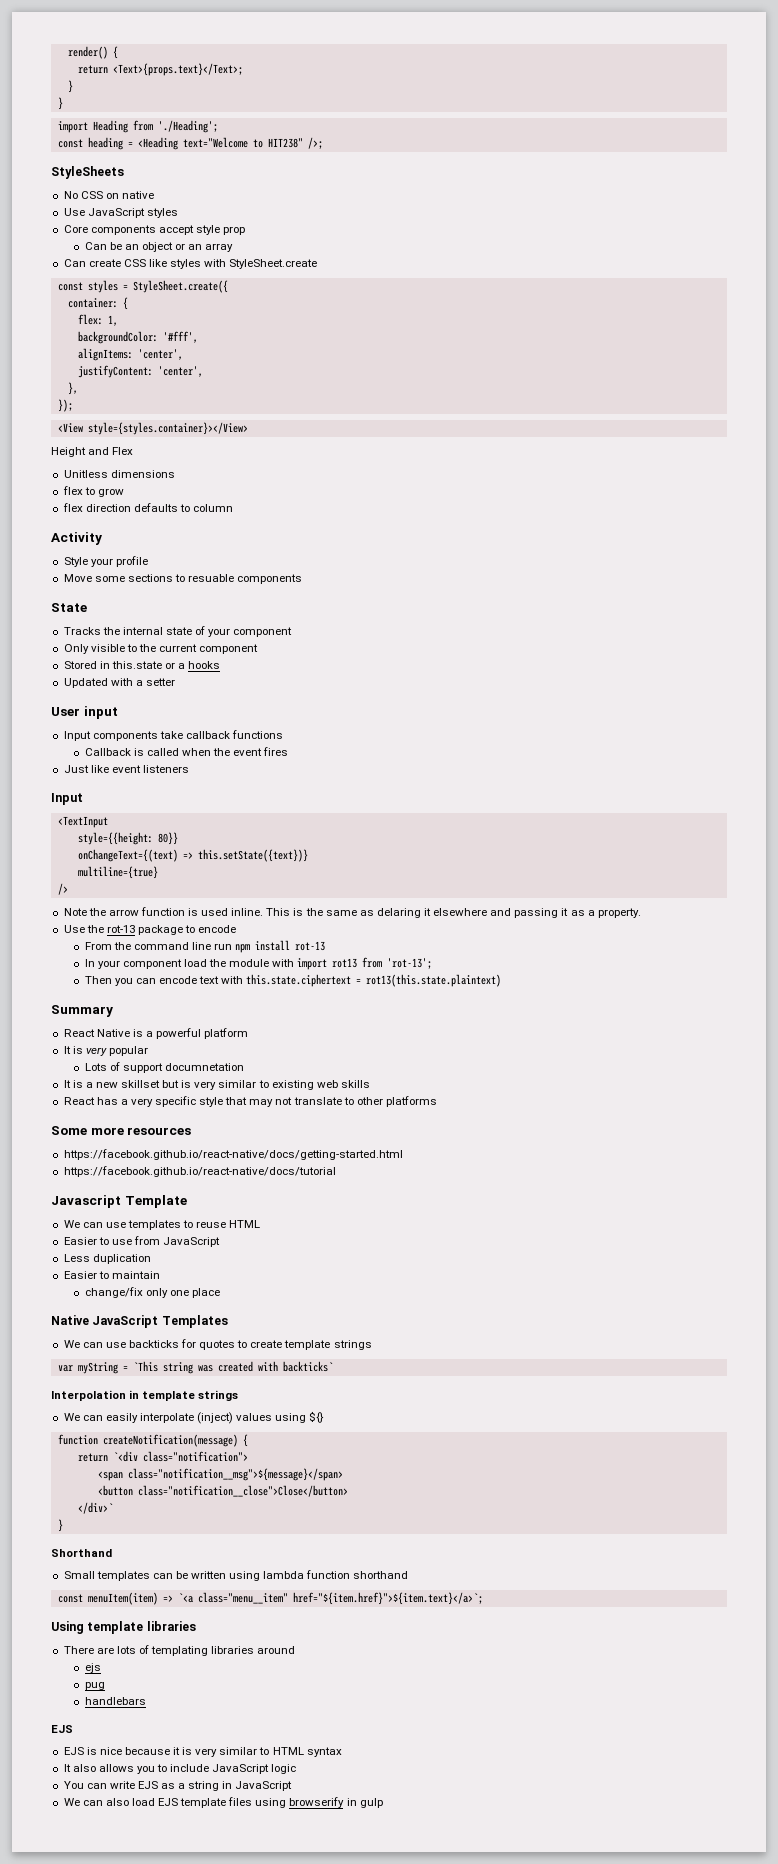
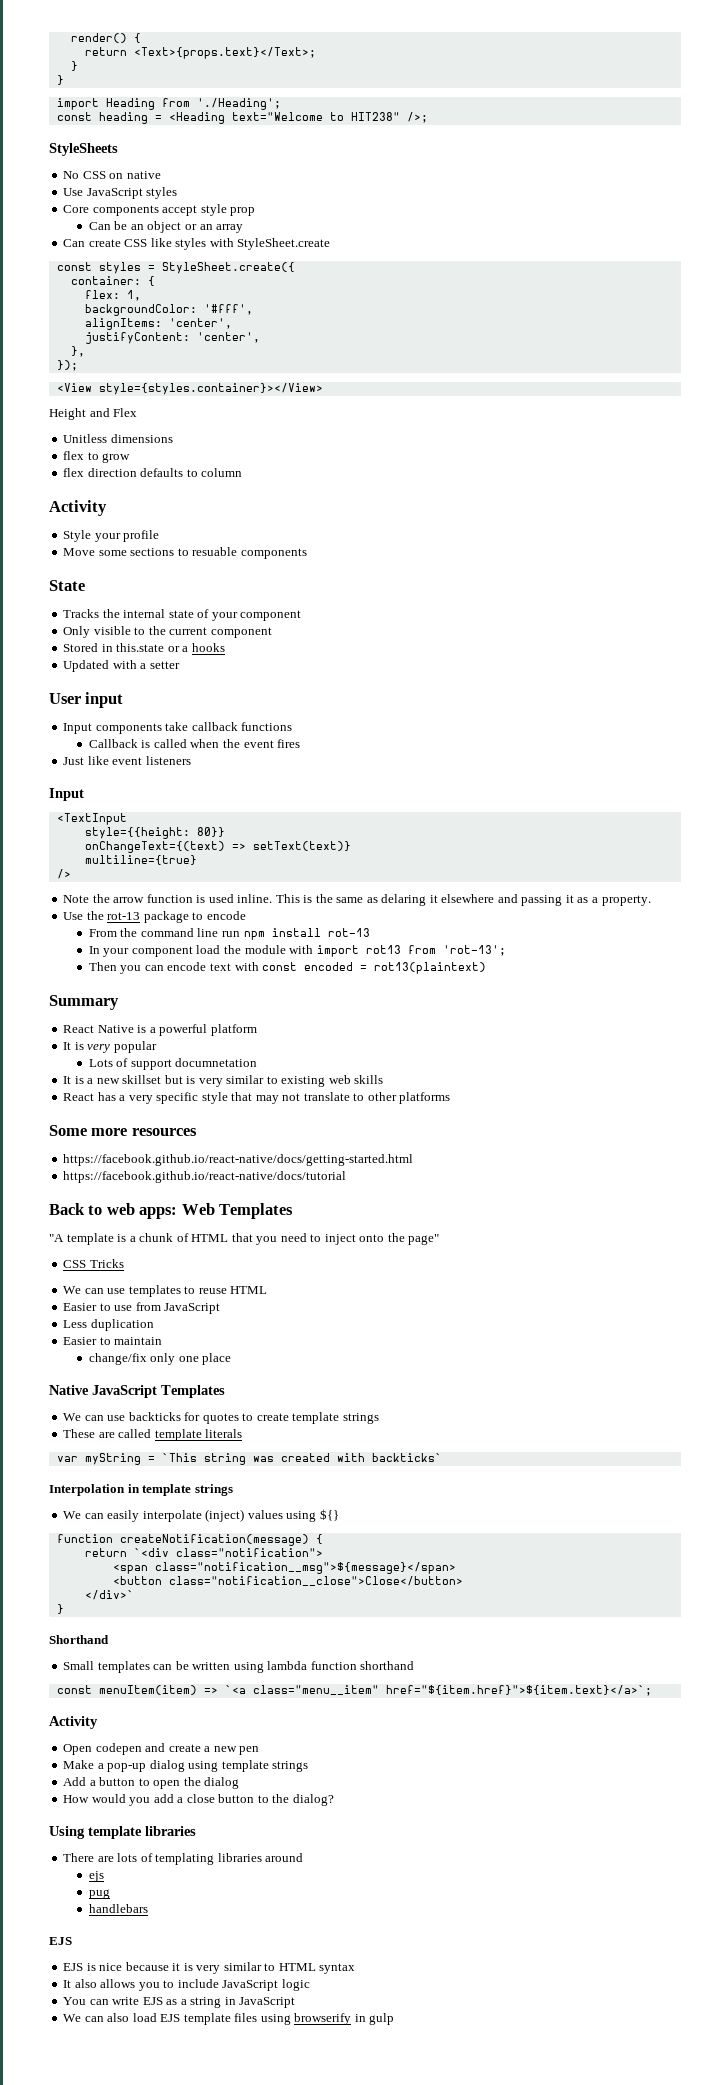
[197,849,308,862] this.setState({text})} -> [252,841,351,851] setText(text)}
[246,974,502,987] this.state.ciphertext = rot13(this.state.plaintext) -> [262,962,487,974] const encoded = rot13(plaintext)
[51,1195,187,1208] Javascript Template -> [49,1203,294,1219] [49,1233,440,1245] [63,1259,124,1268] Back to web apps: Web Templates // "A template is a chunk of HTML that you need to inject onto the page" // CSS Tricks
(372, 1345) none -> [63,1429,243,1441] // These are called template literals
(483, 1598) none -> [49,1716,98,1729] [63,1743,260,1755] [63,1760,309,1772] [63,1777,240,1789] [63,1794,334,1806] // Activity // Open codepen and create a new pen // Make a pop-up dialog using template strings // Add a button to open the dialog // How would you add a close button to the dialog?

